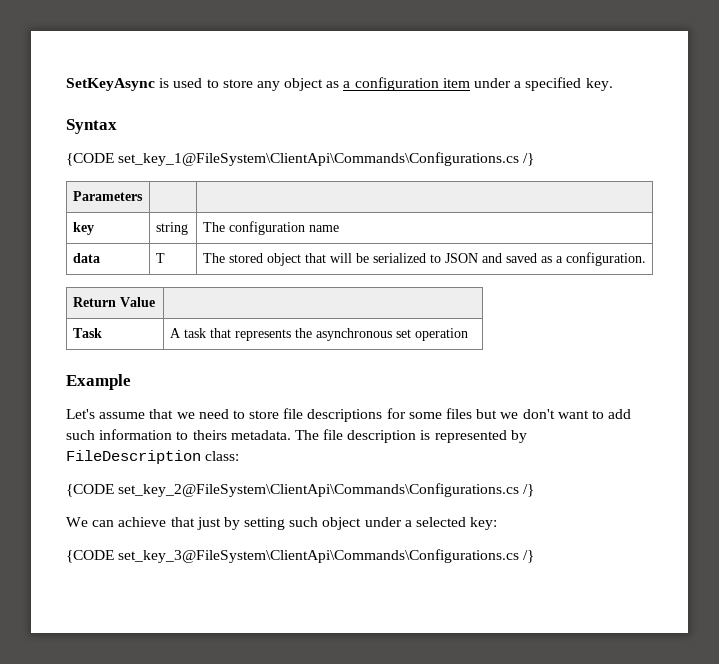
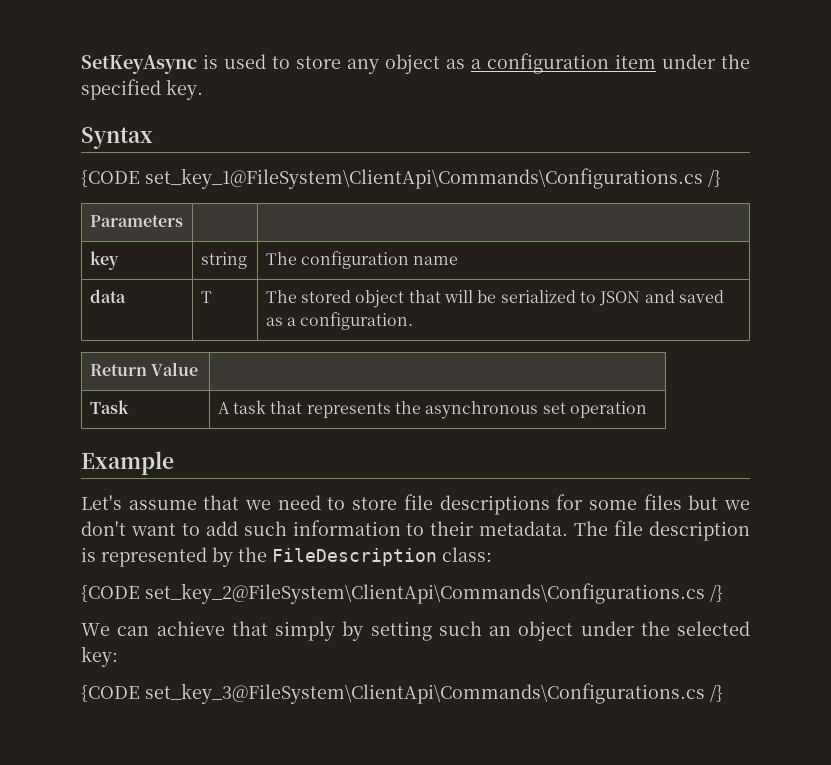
[514,81,522,88] a -> [721,54,750,69] the
[192,430,227,440] theirs -> [430,521,475,536] their
(527, 436) none -> [238,547,267,562] the
[196,517,221,530] just -> [275,621,335,641] simply
(319, 522) none -> [489,626,511,636] an
[404,520,412,527] a -> [640,621,670,636] the

